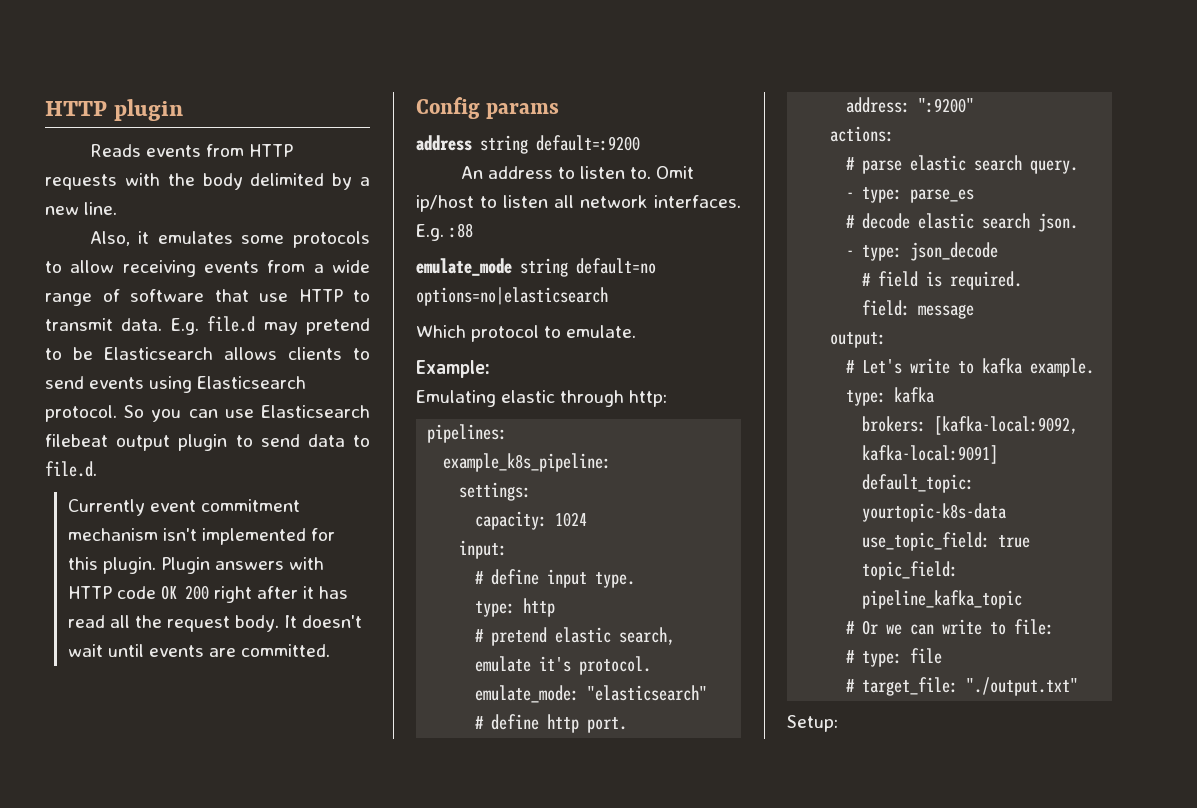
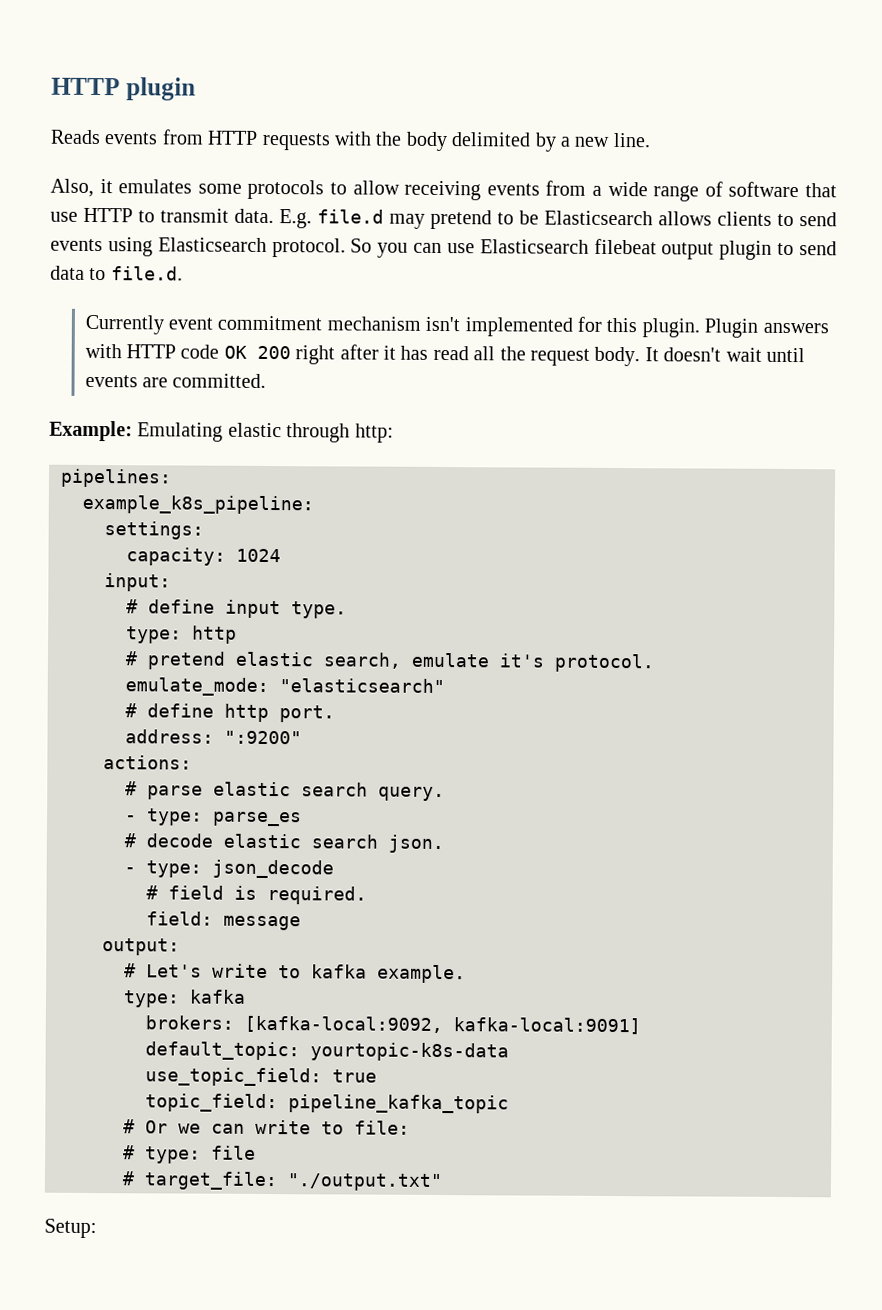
[416,97,560,119] [416,135,640,154] [460,166,695,179] [416,195,741,212] [416,223,474,241] [416,258,656,277] [416,287,608,306] [416,325,637,342] // Config params // address string default=:9200 // An address to listen to. Omit ip/host to listen all network interfaces. E.g. :88 // emulate_mode string default=no options=no|elasticsearch // Which protocol to emulate. -> (267, 380) none
(490, 369) // -> (133, 431) none

